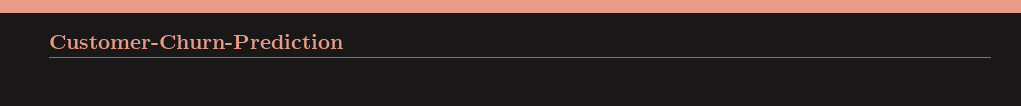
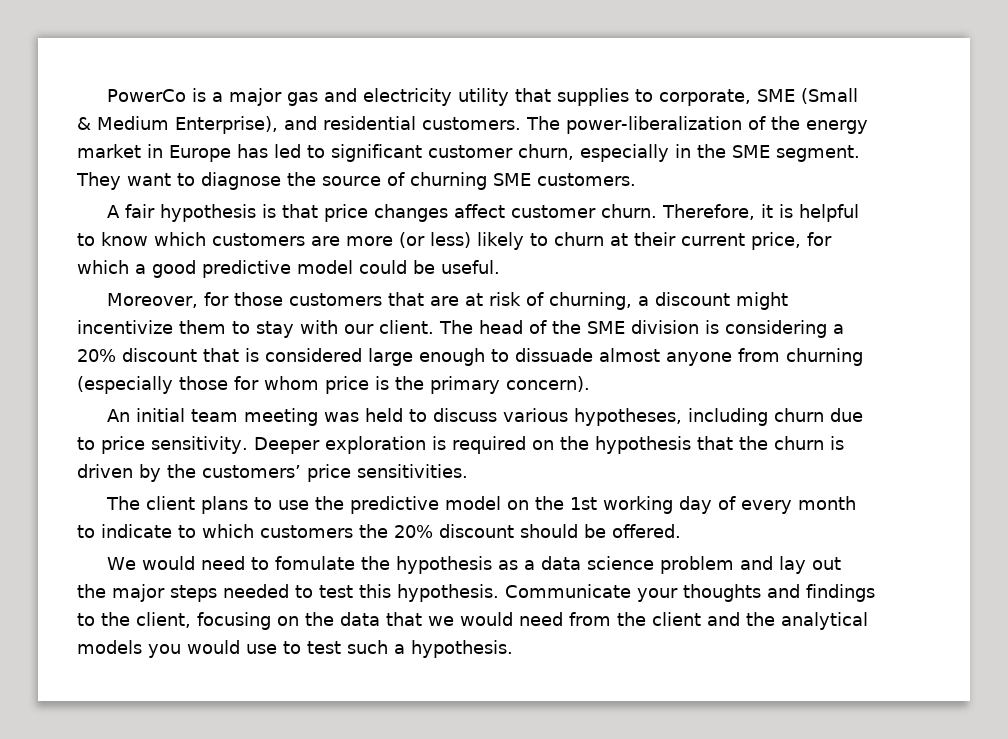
[49,34,343,49] Customer-Churn-Prediction -> [107,88,859,106] [77,116,868,134] [77,144,860,162] [76,172,636,190] [107,204,860,222] [77,232,832,250] [77,260,500,278] [107,292,789,310] [77,320,844,338] [77,348,863,366] [77,376,590,394] [107,408,864,426] [77,436,844,454] [77,464,468,482] [106,496,857,514] [77,524,681,538] [107,556,842,574] [77,584,875,602] [77,612,868,630] [77,640,513,658] PowerCo is a major gas and electricity utility that supplies to corporate, SME (Small & Medium Enterprise), and residential customers. The power-liberalization of the energy market in Europe has led to significant customer churn, especially in the SME segment. They want to diagnose the source of churning SME customers. // A fair hypothesis is that price changes affect customer churn. Therefore, it is helpful to know which customers are more (or less) likely to churn at their current price, for which a good predictive model could be useful. // Moreover, for those customers that are at risk of churning, a discount might incentivize them to stay with our client. The head of the SME division is considering a 20% discount that is considered large enough to dissuade almost anyone from churning (especially those for whom price is the primary concern). // An initial team meeting was held to discuss various hypotheses, including churn due to price sensitivity. Deeper exploration is required on the hypothesis that the churn is driven by the customers’ price sensitivities. // The client plans to use the predictive model on the 1st working day of every month to indicate to which customers the 20% discount should be offered. // We would need to fomulate the hypothesis as a data science problem and lay out the major steps needed to test this hypothesis. Communicate your thoughts and findings to the client, focusing on the data that we would need from the client and the analytical models you would use to test such a hypothesis.

